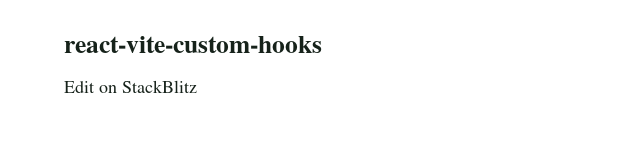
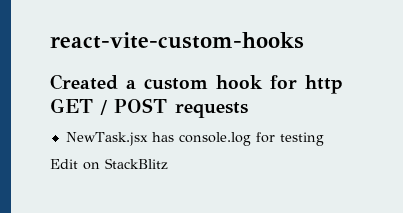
(322, 44) none -> [50,74,343,94] [50,98,248,118] [65,132,324,146] // Created a custom hook for http GET / POST requests // NewTask.jsx has console.log for testing

